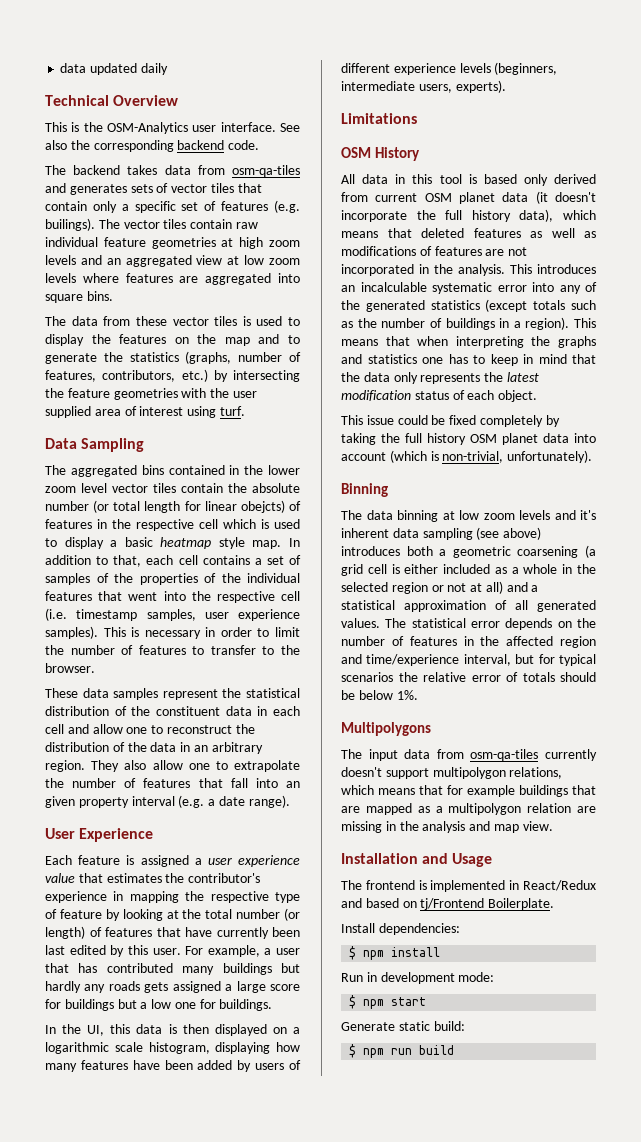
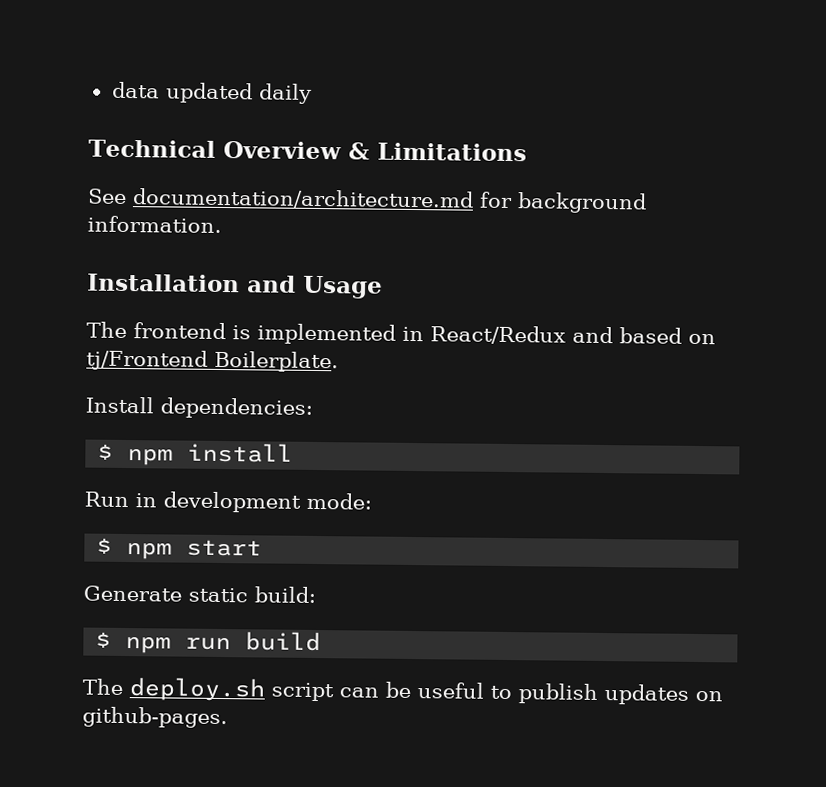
[45,122,300,134] [45,140,260,152] [45,165,300,177] [45,183,262,195] [45,200,300,213] [45,218,258,231] [45,237,300,249] [45,255,300,267] [45,273,300,285] [45,291,113,303] [45,316,300,326] [45,334,300,346] [45,351,301,364] [45,369,300,382] [45,388,257,400] [45,406,245,418] [45,438,145,452] [45,465,300,477] [45,483,300,493] [45,500,301,513] [45,519,300,531] [45,537,300,549] [45,555,301,567] [45,573,300,585] [45,591,300,603] [45,608,300,621] [45,626,301,639] [45,645,301,655] [45,663,95,673] [45,688,300,700] [45,706,300,716] [45,724,255,734] [45,742,263,754] [45,760,300,772] [45,778,300,788] [45,795,290,808] [45,828,154,842] [45,855,300,867] [45,873,261,883] [45,891,300,903] [45,908,300,921] [45,926,300,939] [45,945,300,957] [45,963,300,975] [45,981,300,993] [45,999,273,1011] [45,1024,300,1036] [45,1042,300,1054] [45,1060,301,1072] [341,62,558,75] [341,80,506,93] [341,113,417,124] [341,147,420,161] [341,174,596,186] [341,191,596,204] [341,209,596,222] [341,228,596,238] [341,246,528,256] [341,264,596,276] [341,282,597,294] [341,299,596,312] [341,317,596,330] [341,336,596,348] [341,354,596,366] [341,372,539,384] [341,390,538,402] [341,415,560,427] [341,433,596,445] [341,450,593,463] [341,483,388,497] [341,510,596,522] [341,527,542,540] [341,545,596,558] [341,564,596,576] [341,581,539,594] [341,600,596,612] [341,618,596,630] [341,636,596,648] [341,654,596,666] [341,672,596,682] [341,690,418,700] [341,722,431,736] [341,749,597,761] [341,767,563,779] [341,785,596,797] [341,803,596,815] [341,821,553,833] // This is the OSM-Analytics user interface. See also the corresponding backend code. // The backend takes data from osm-qa-tiles and generates sets of vector tiles that contain only a specific set of features (e.g. builings). The vector tiles contain raw individual feature geometries at high zoom levels and an aggregated view at low zoom levels where features are aggregated into square bins. // The data from these vector tiles is used to display the features on the map and to generate the statistics (graphs, number of features, contributors, etc.) by intersecting the feature geometries with the user supplied area of interest using turf. // Data Sampling // The aggregated bins contained in the lower zoom level vector tiles contain the absolute number (or total length for linear obejcts) of features in the respective cell which is used to display a basic heatmap style map. In addition to that, each cell contains a set of samples of the properties of the individual features that went into the respective cell (i.e. timestamp samples, user experience samples). This is necessary in order to limit the number of features to transfer to the browser. // These data samples represent the statistical distribution of the constituent data in each cell and allow one to reconstruct the distribution of the data in an arbitrary region. They also allow one to extrapolate the number of features that fall into an given property interval (e.g. a date range). // User Experience // Each feature is assigned a user experience value that estimates the contributor's experience in mapping the respective type of feature by looking at the total number (or length) of features that have currently been last edited by this user. For example, a user that has contributed many buildings but hardly any roads gets assigned a large score for buildings but a low one for buildings. // In the UI, this data is then displayed on a logarithmic scale histogram, displaying how many features have been added by users of different experience levels (beginners, intermediate users, experts). // Limitations // OSM History // All data in this tool is based only derived from current OSM planet data (it doesn't incorporate the full history data), which means that deleted features as well as modifications of features are not incorporated in the analysis. This introduces an incalculable systematic error into any of the generated statistics (except totals such as the number of buildings in a region). This means that when interpreting the graphs and statistics one has to keep in mind that the data only represents the latest modification status of each object. // This issue could be fixed completely by taking the full history OSM planet data into account (which is non-trivial, unfortunately). // Binning // The data binning at low zoom levels and it's inherent data sampling (see above) introduces both a geometric coarsening (a grid cell is either included as a whole in the selected region or not at all) and a statistical approximation of all generated values. The statistical error depends on the number of features in the affected region and time/experience interval, but for typical scenarios the relative error of totals should be below 1%. // Multipolygons // The input data from osm-qa-tiles currently doesn't support multipolygon relations, which means that for example buildings that are mapped as a multipolygon relation are missing in the analysis and map view. -> [347,142,527,162] [87,188,647,214] [87,215,222,233] & Limitations // See documentation/architecture.md for background information.
(455, 1050) none -> [82,677,723,705] [82,706,228,729] // The deploy.sh script can be useful to publish updates on github-pages.

